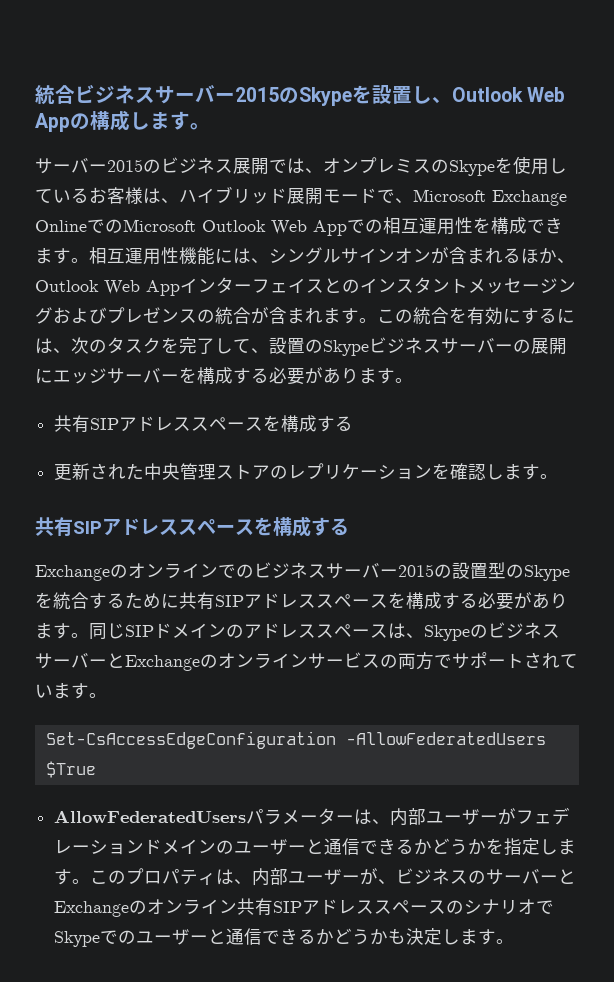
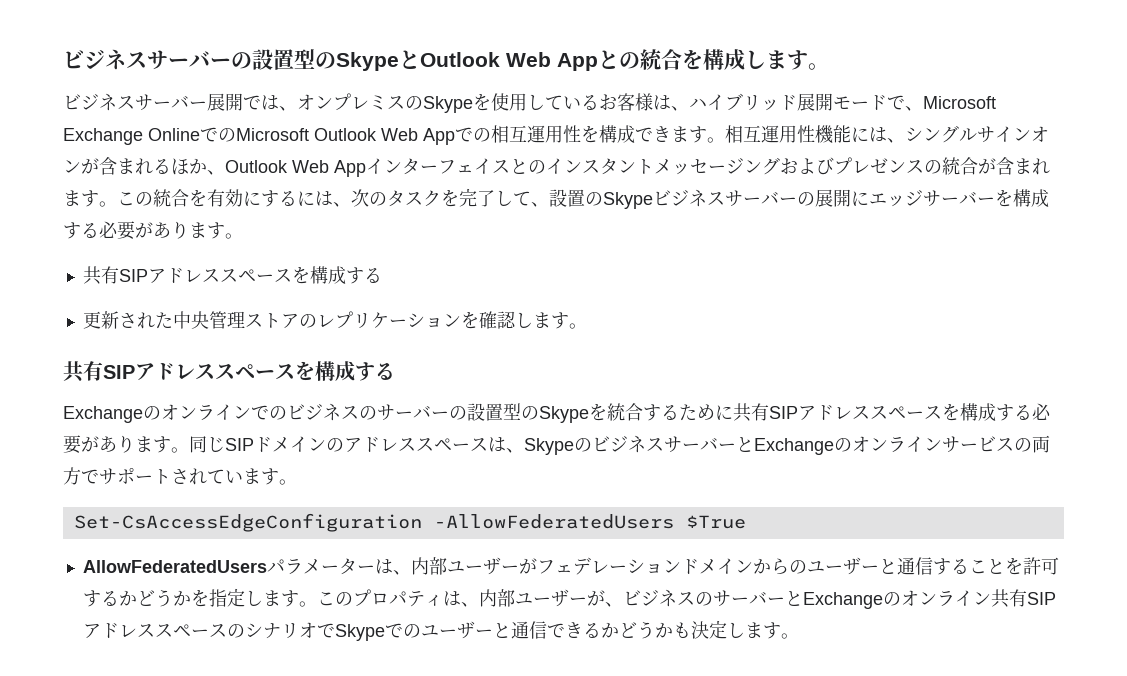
[35,85,566,106] [35,113,90,132] 統合ビジネスサーバー2015のSkypeを設置し、Outlook Web Appの -> [63,49,703,71] ビジネスサーバーの設置型のSkypeとOutlook Web Appとの統合を
[35,157,233,174] サーバー2015のビジネス -> [63,93,207,111] ビジネスサーバー
[326,563,434,579] サーバー2015 -> [359,404,449,421] のサーバー
[216,838,397,855] のユーザーと通信でき -> [752,557,1059,575] [82,590,101,607] からのユーザーと通信することを許可す

